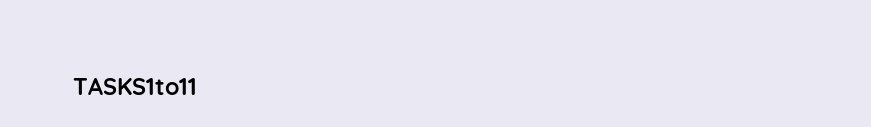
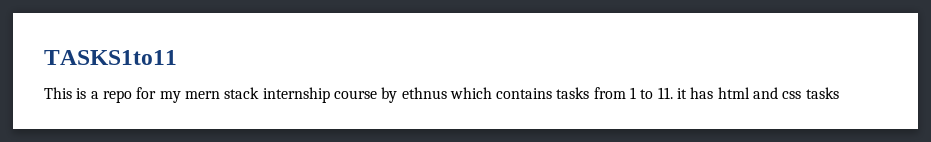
(197, 86) none -> [44,87,839,103] // This is a repo for my mern stack internship course by ethnus which contains tasks from 1 to 11. it has html and css tasks

